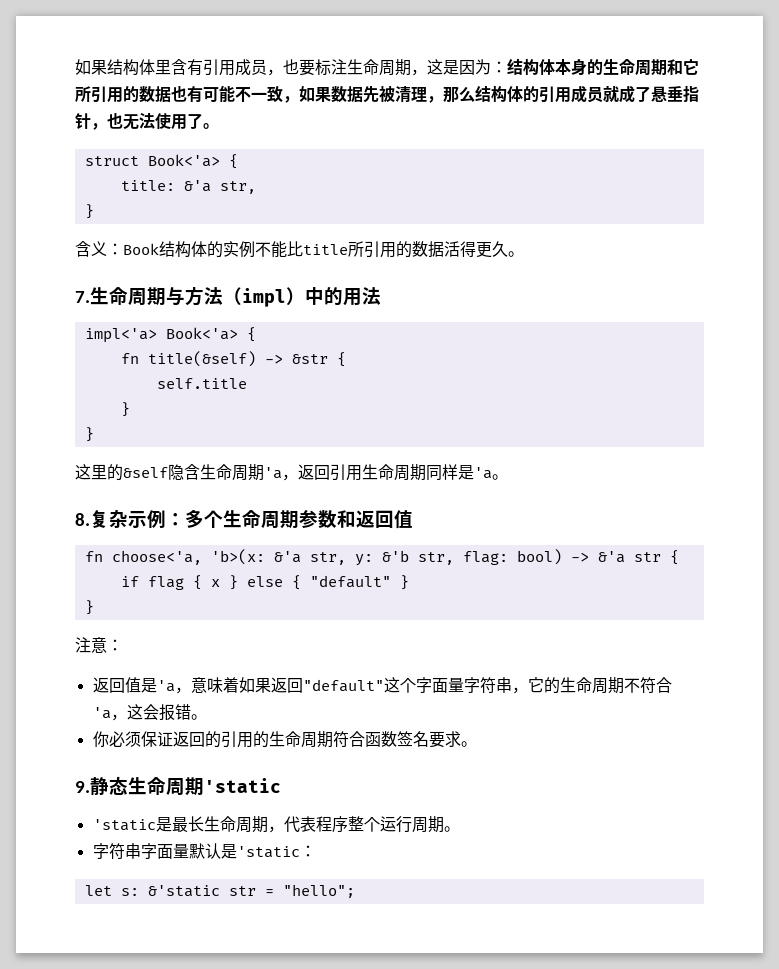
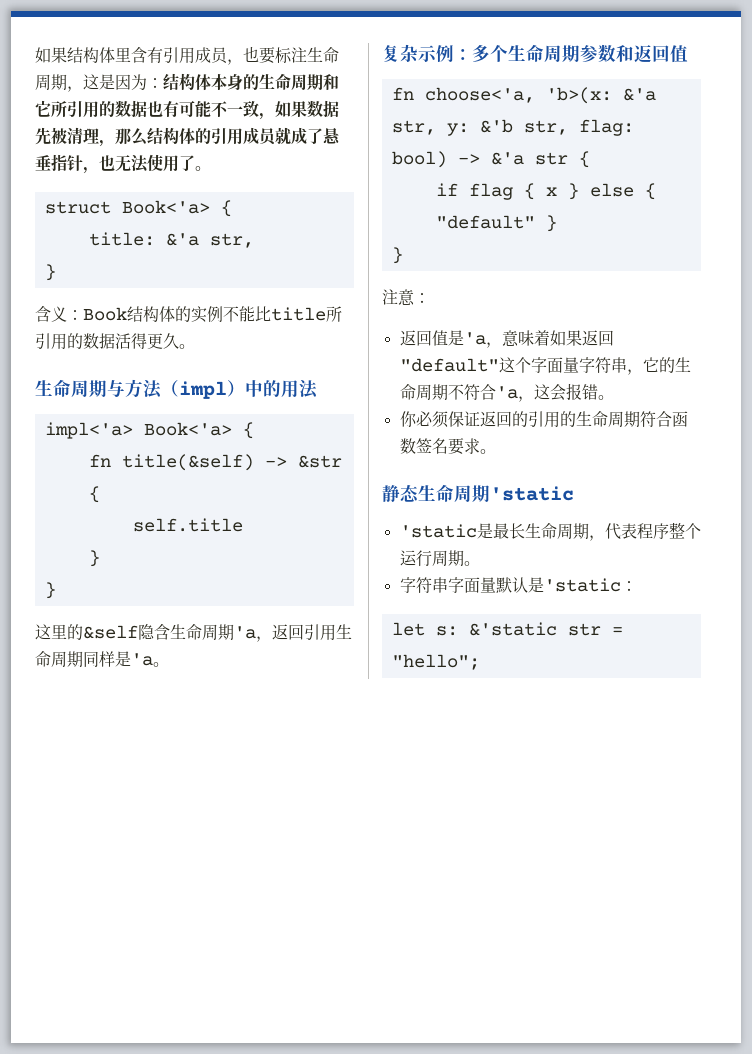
[75,291,90,303] 7. -> (195, 346) none
[75,513,90,526] 8. -> (169, 664) none
[75,781,90,793] 9. -> (496, 451) none

